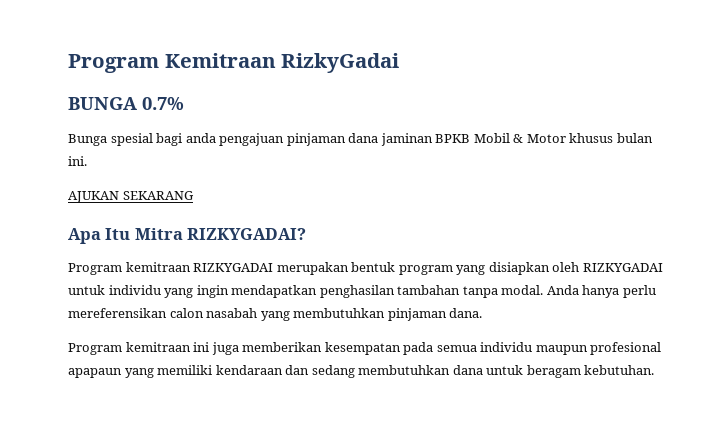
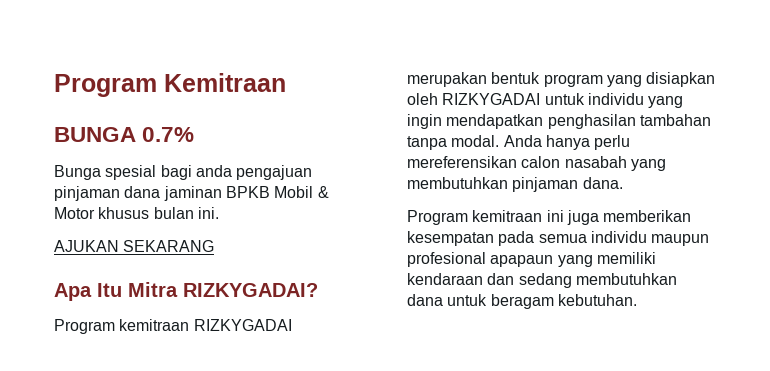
[281,53,400,73] RizkyGadai -> (286, 82) none

